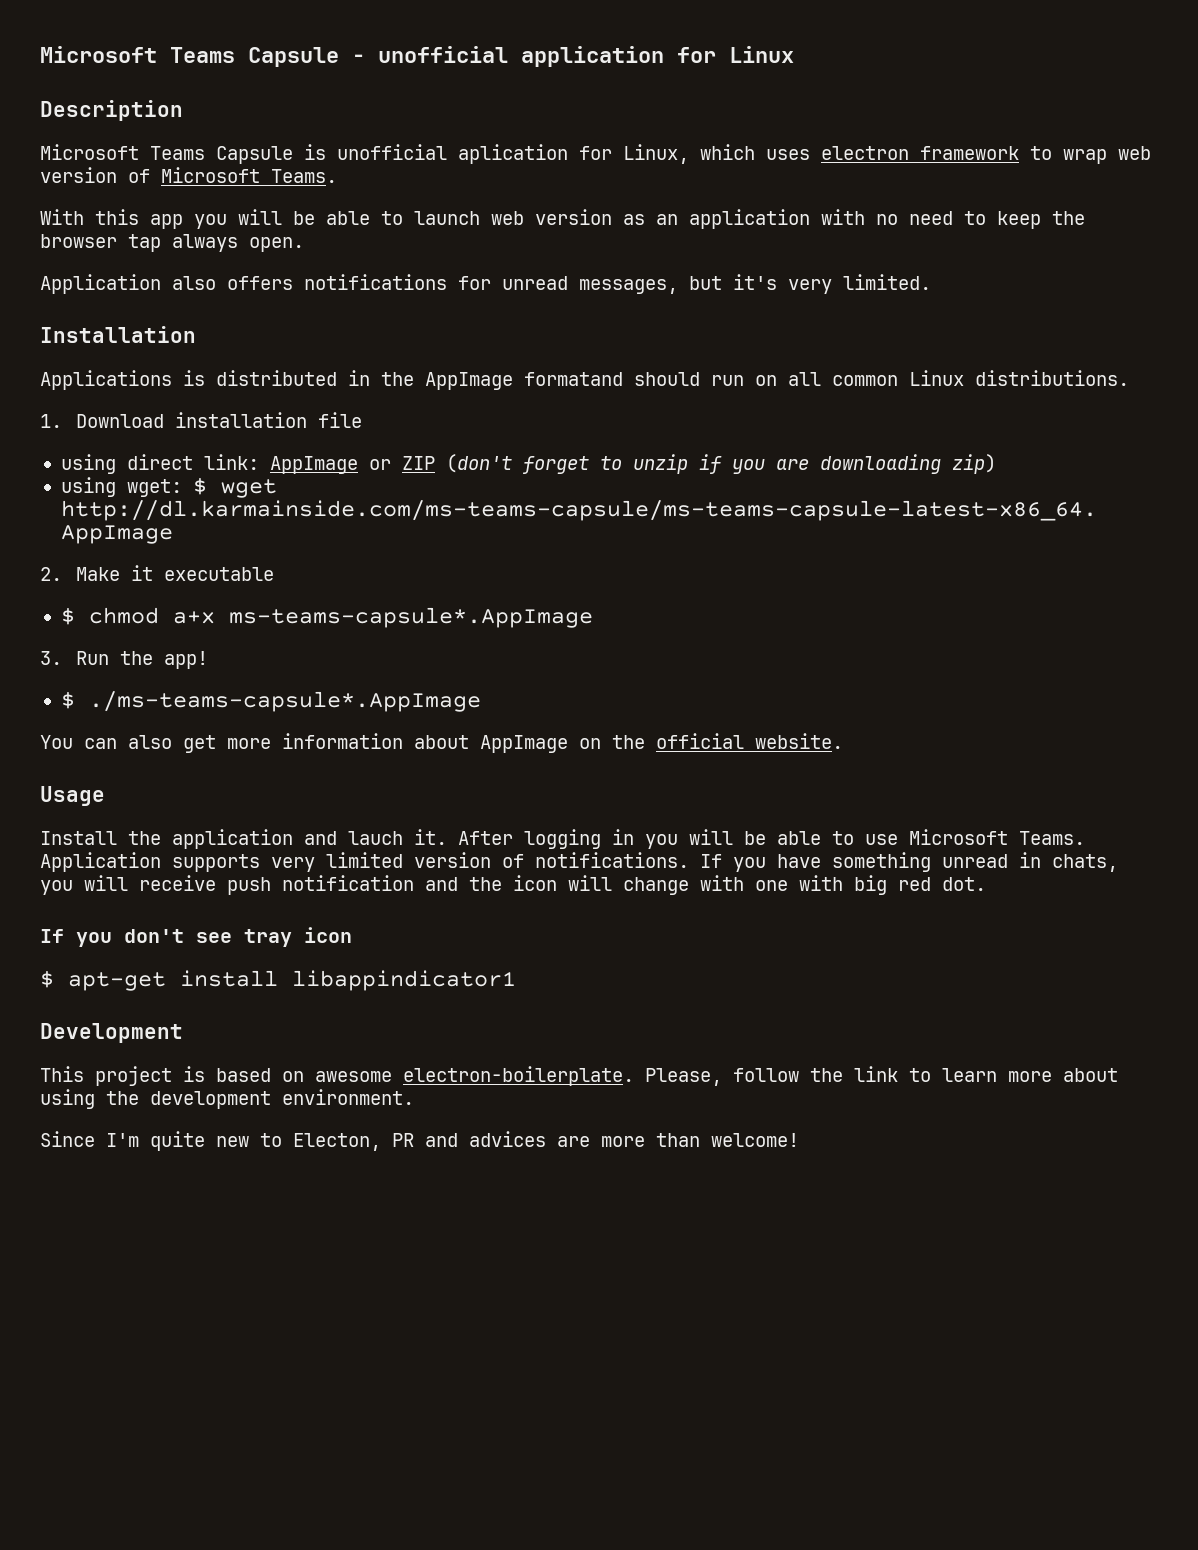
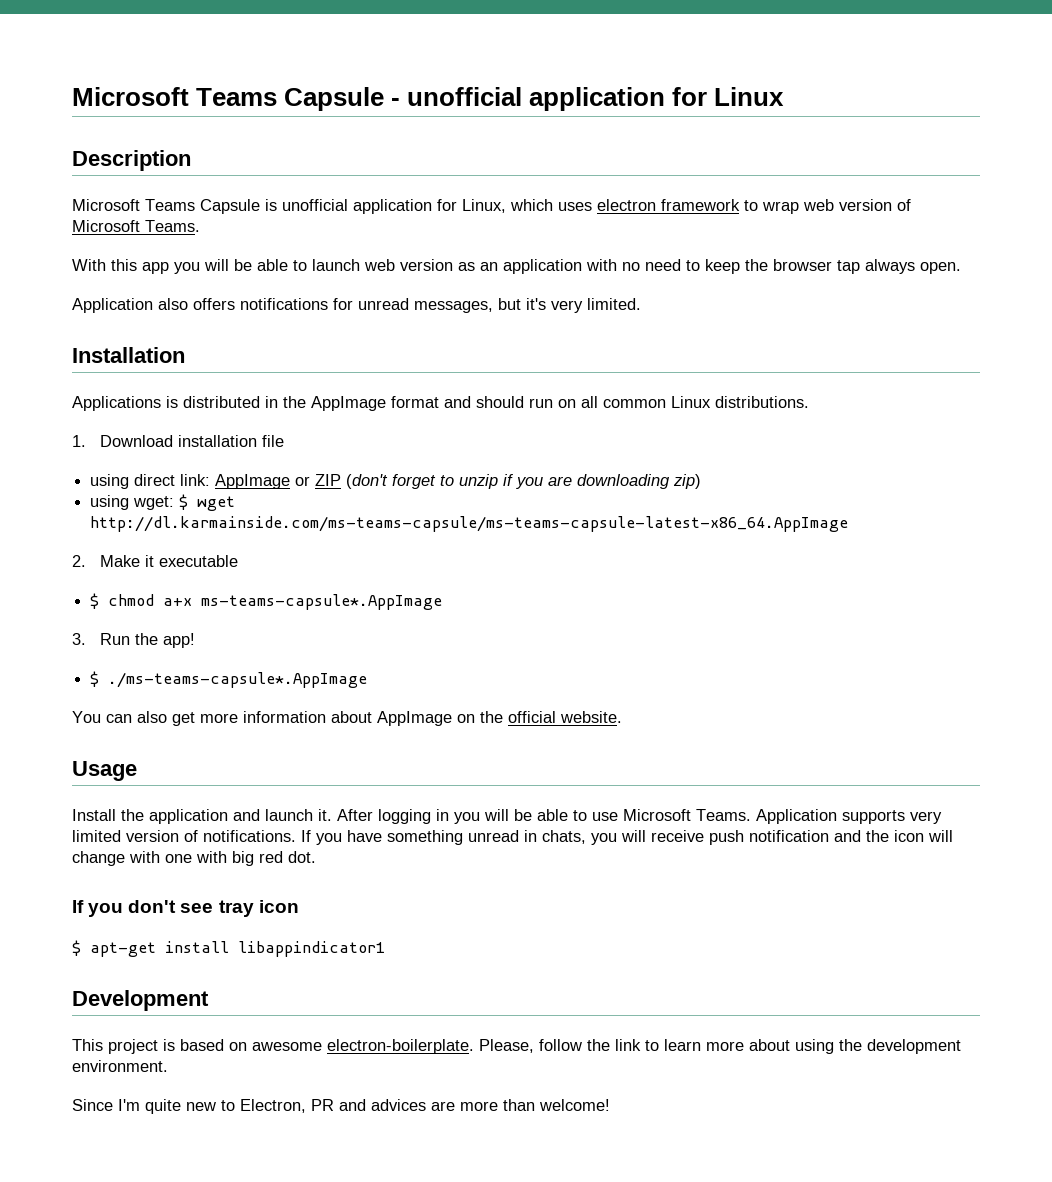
[458,144,568,164] aplication -> [353,199,432,214] application
[524,372,623,386] formatand -> [391,396,471,408] format and
[348,831,403,845] lauch -> [265,809,313,821] launch
[293,1133,381,1151] Electon, -> [240,1099,306,1113] Electron,

